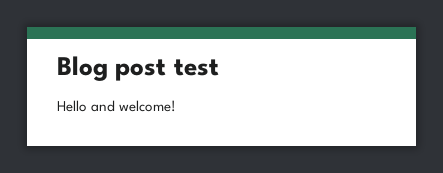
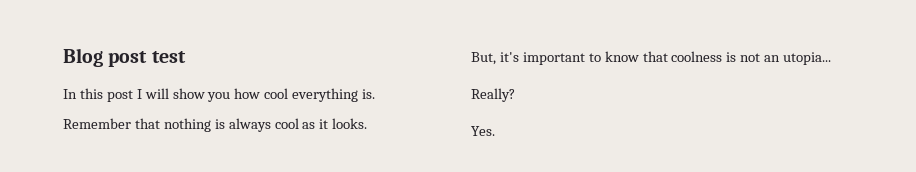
[57,100,177,112] Hello and welcome! -> [63,88,376,102] [63,118,368,132] [471,51,832,65] [471,88,515,102] [471,126,495,136] In this post I will show you how cool everything is. // Remember that nothing is always cool as it looks. // But, it's important to know that coolness is not an utopia... // Really? // Yes.

